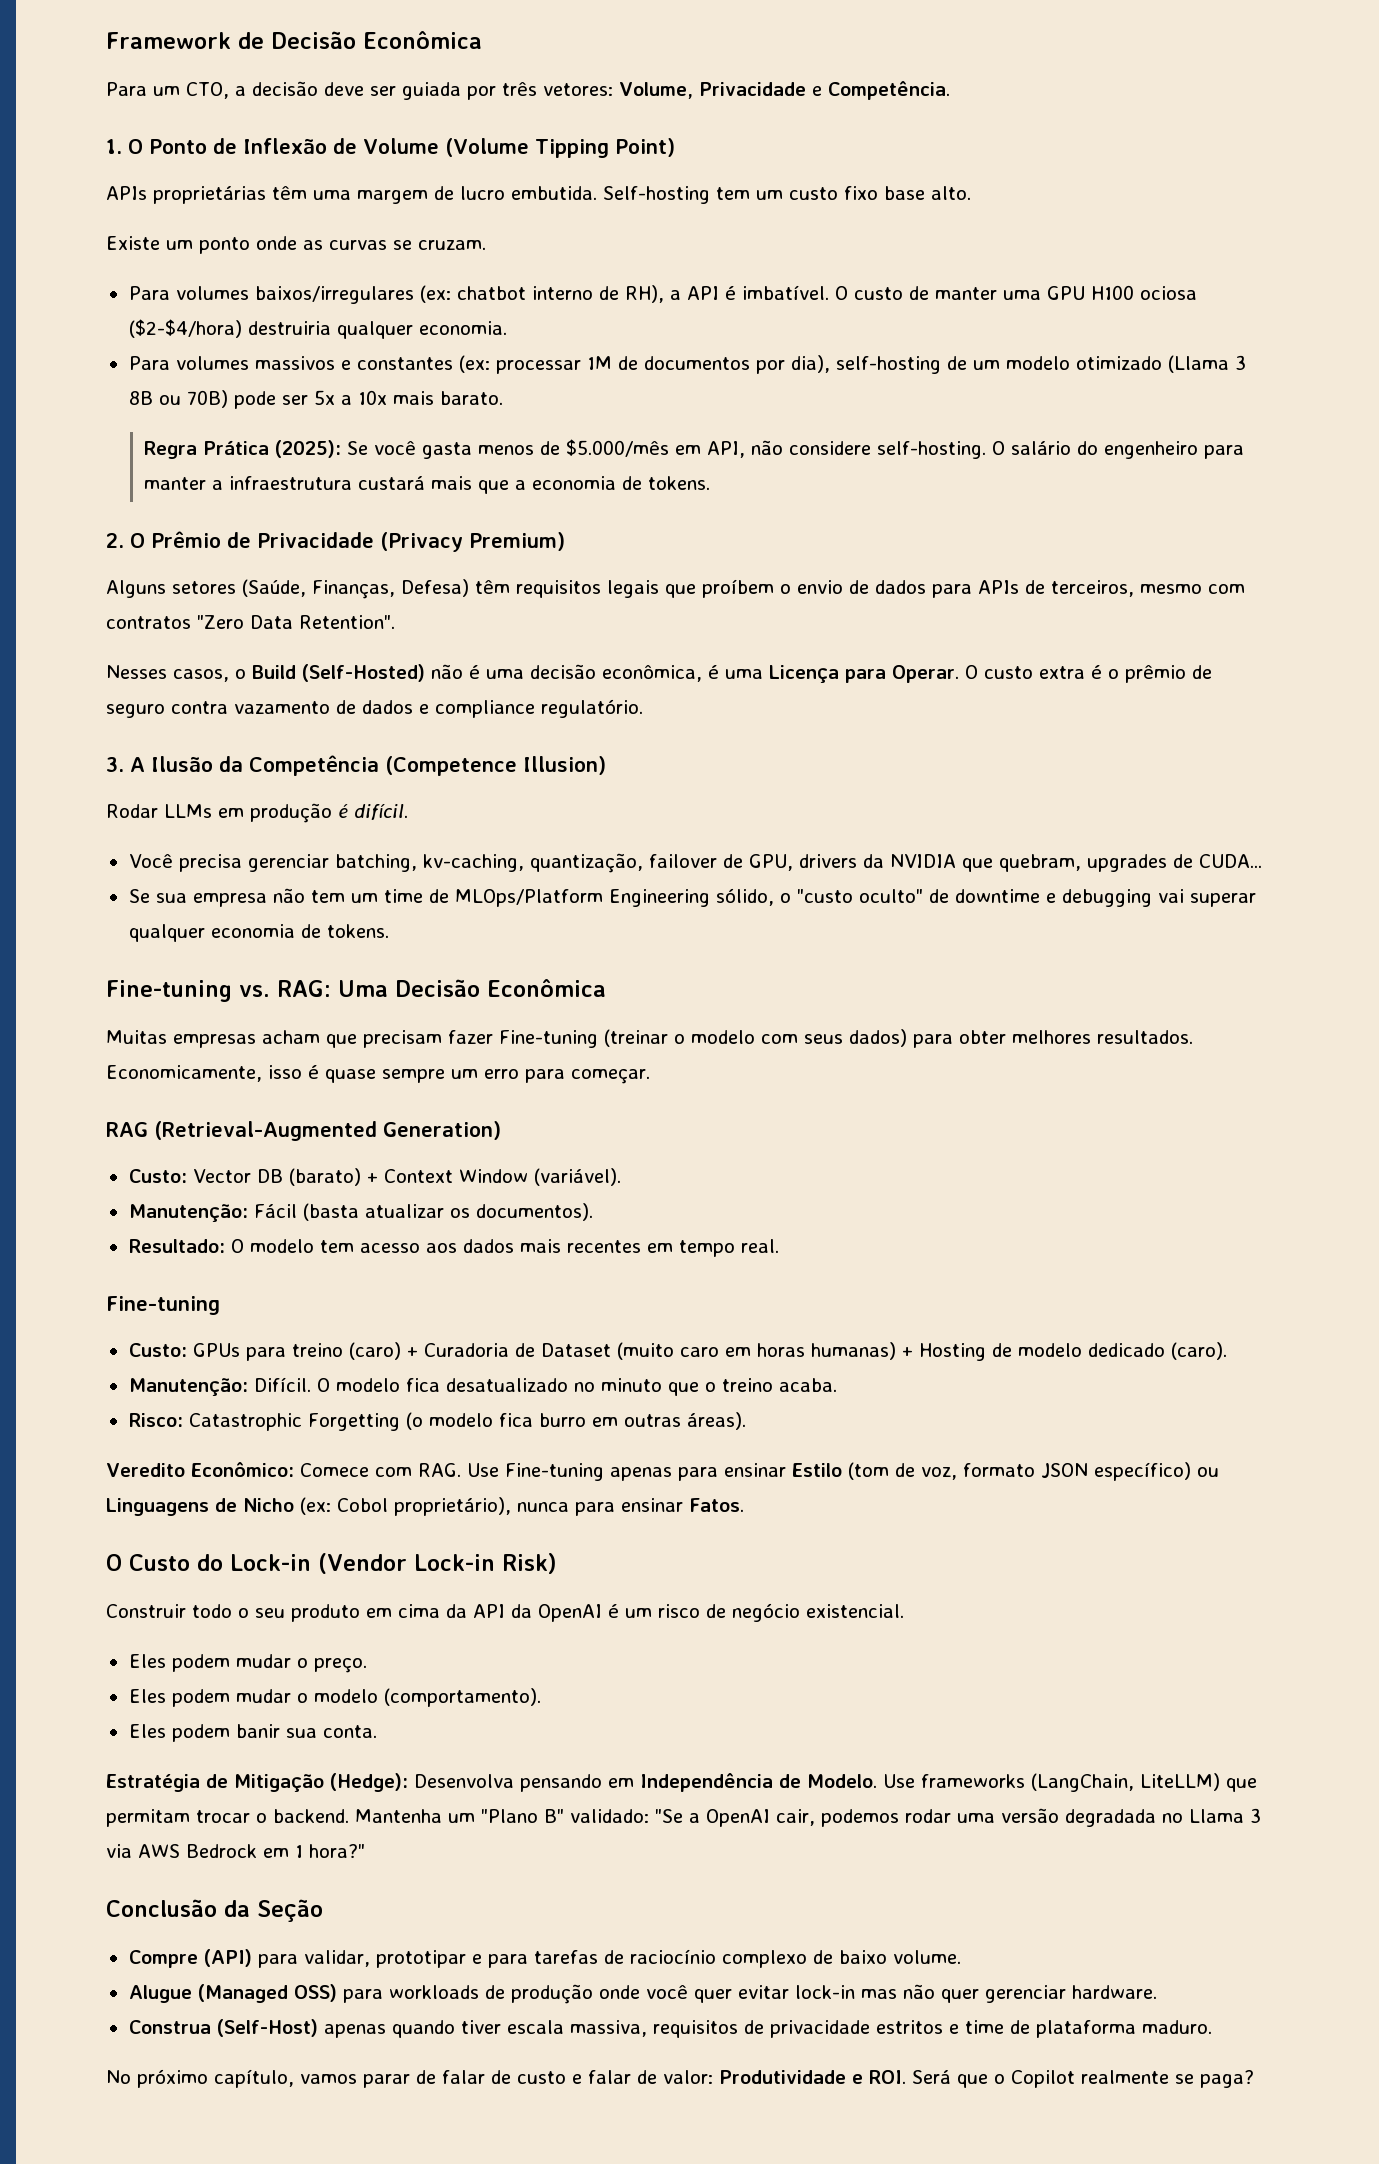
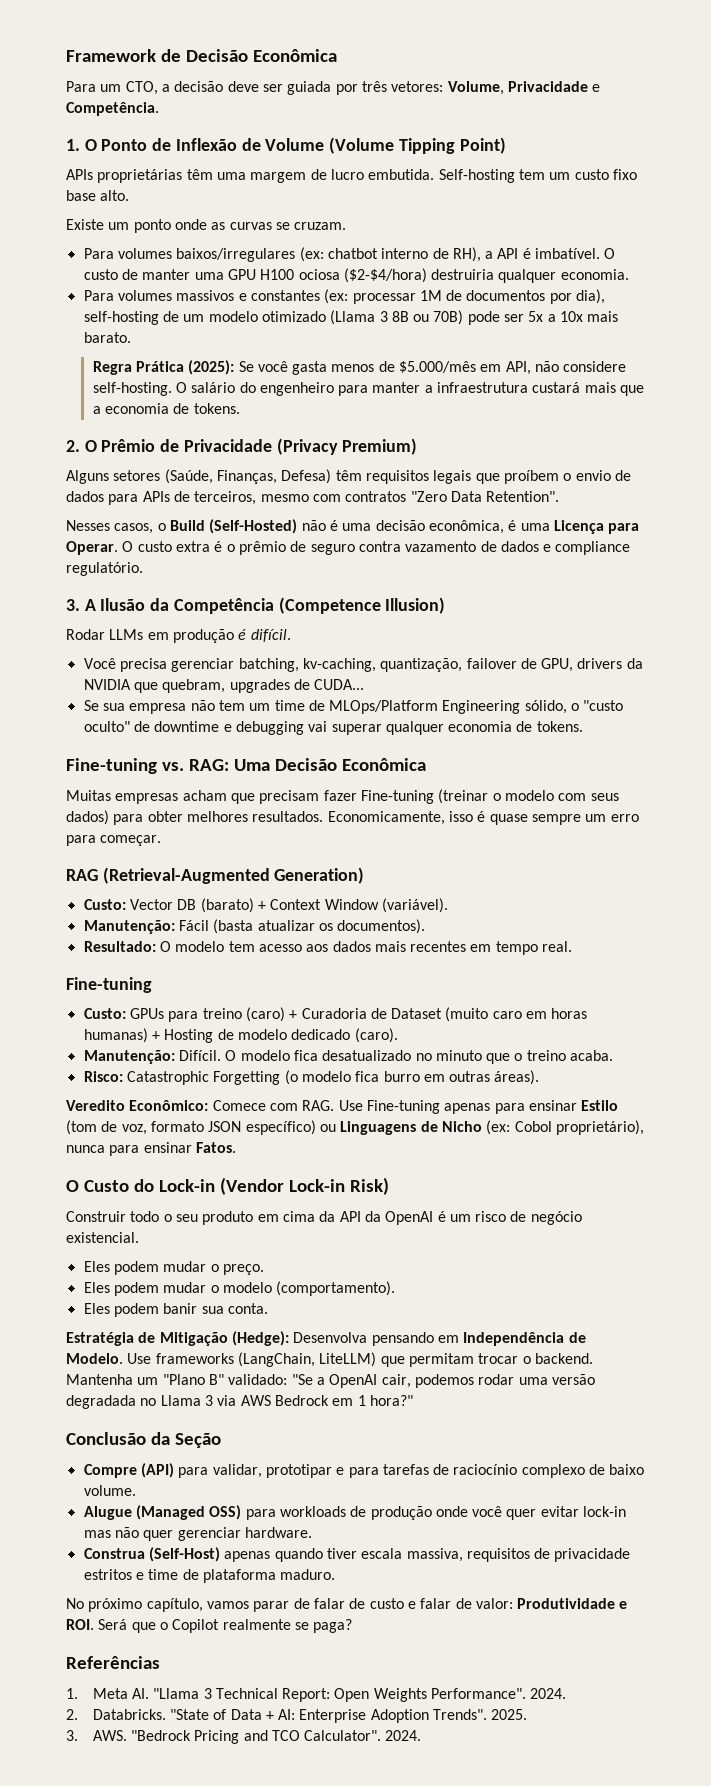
(1254, 2079) none -> [66,1656,160,1669] [66,1688,567,1702] [66,1709,528,1723] [66,1730,422,1744] // Referências // 1. Meta AI. "Llama 3 Technical Report: Open Weights Performance". 2024. // 2. Databricks. "State of Data + AI: Enterprise Adoption Trends". 2025. // 3. AWS. "Bedrock Pricing and TCO Calculator". 2024.

